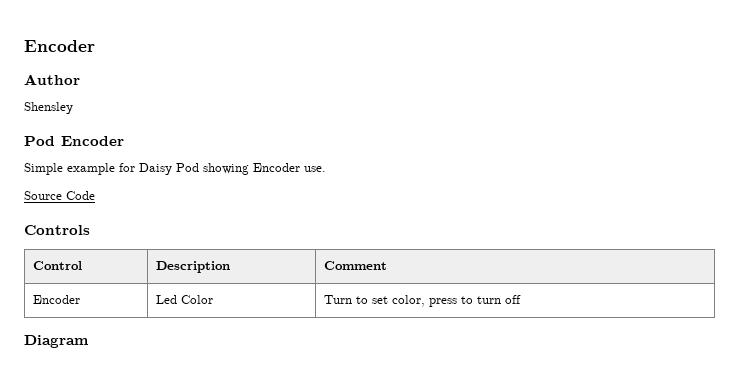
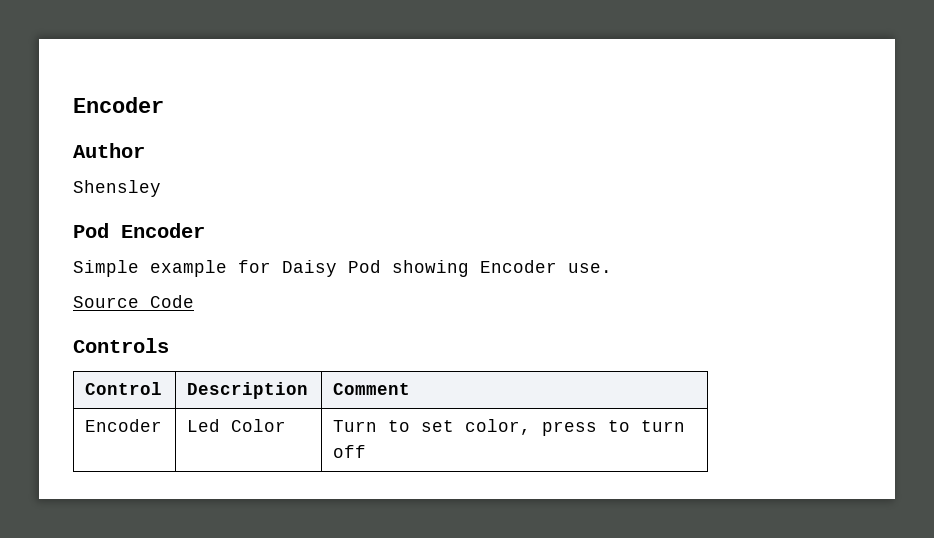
[24,335,89,348] // Diagram -> (367, 451) none

